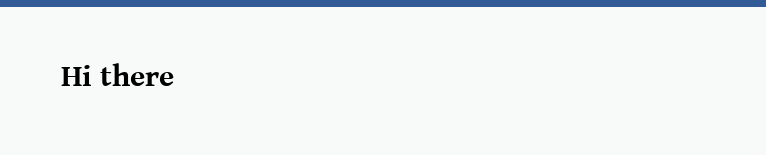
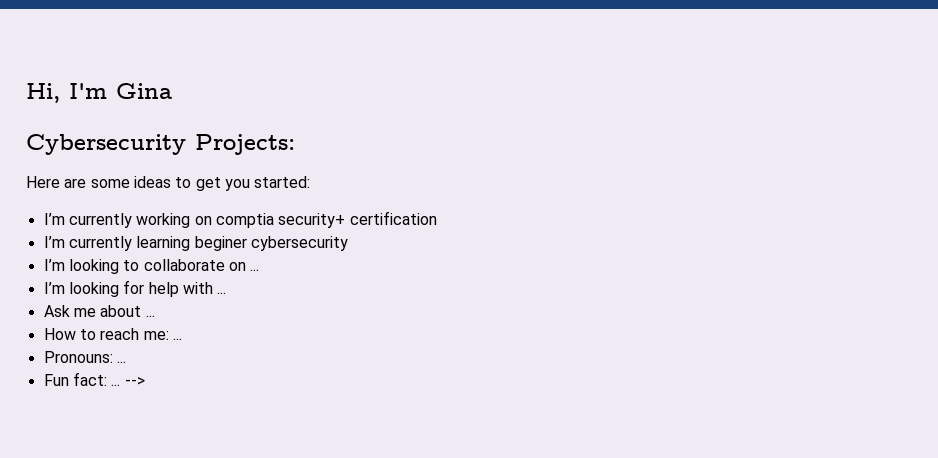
[61,63,175,86] Hi there -> [26,83,172,103] [26,134,295,155] [26,176,311,191] [43,211,437,228] [43,236,348,251] [43,259,260,274] [43,280,227,297] [43,305,155,317] [43,328,182,340] [43,351,126,363] [43,372,145,386] Hi, I'm Gina // Cybersecurity Projects: // Here are some ideas to get you started: // I’m currently working on comptia security+ certification // I’m currently learning beginer cybersecurity // I’m looking to collaborate on ... // I’m looking for help with ... // Ask me about ... // How to reach me: ... // Pronouns: ... // Fun fact: ... -->

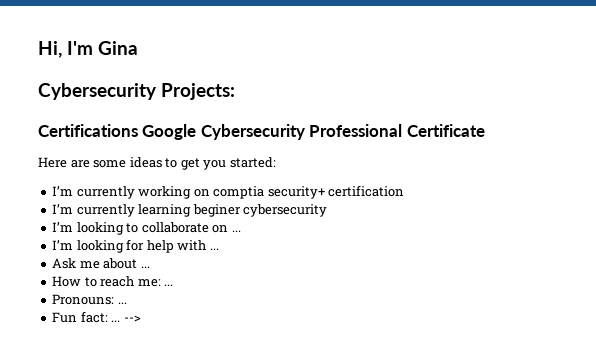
(295, 144) none -> [38,124,485,140] // Certifications Google Cybersecurity Professional Certificate

